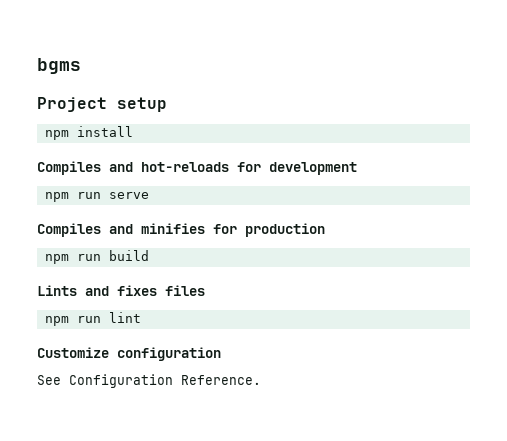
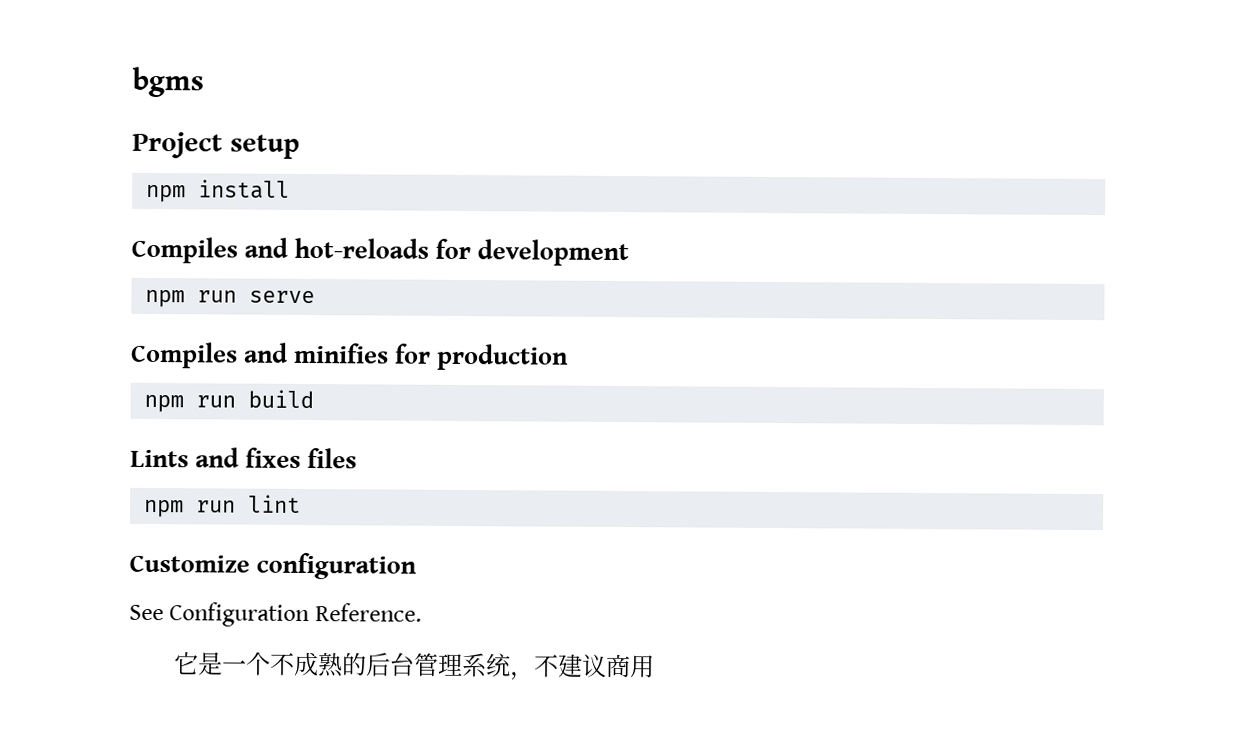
(261, 380) none -> [174,651,656,681] // 它是一个不成熟的后台管理系统，不建议商用

